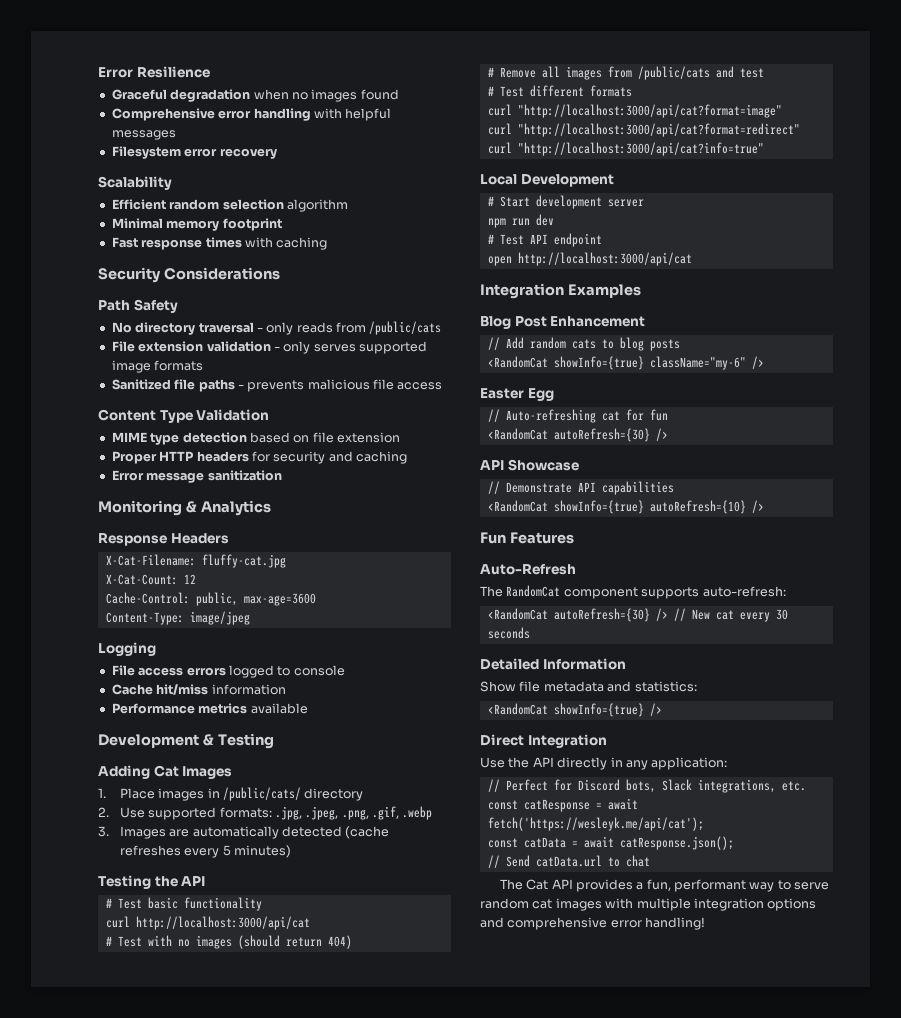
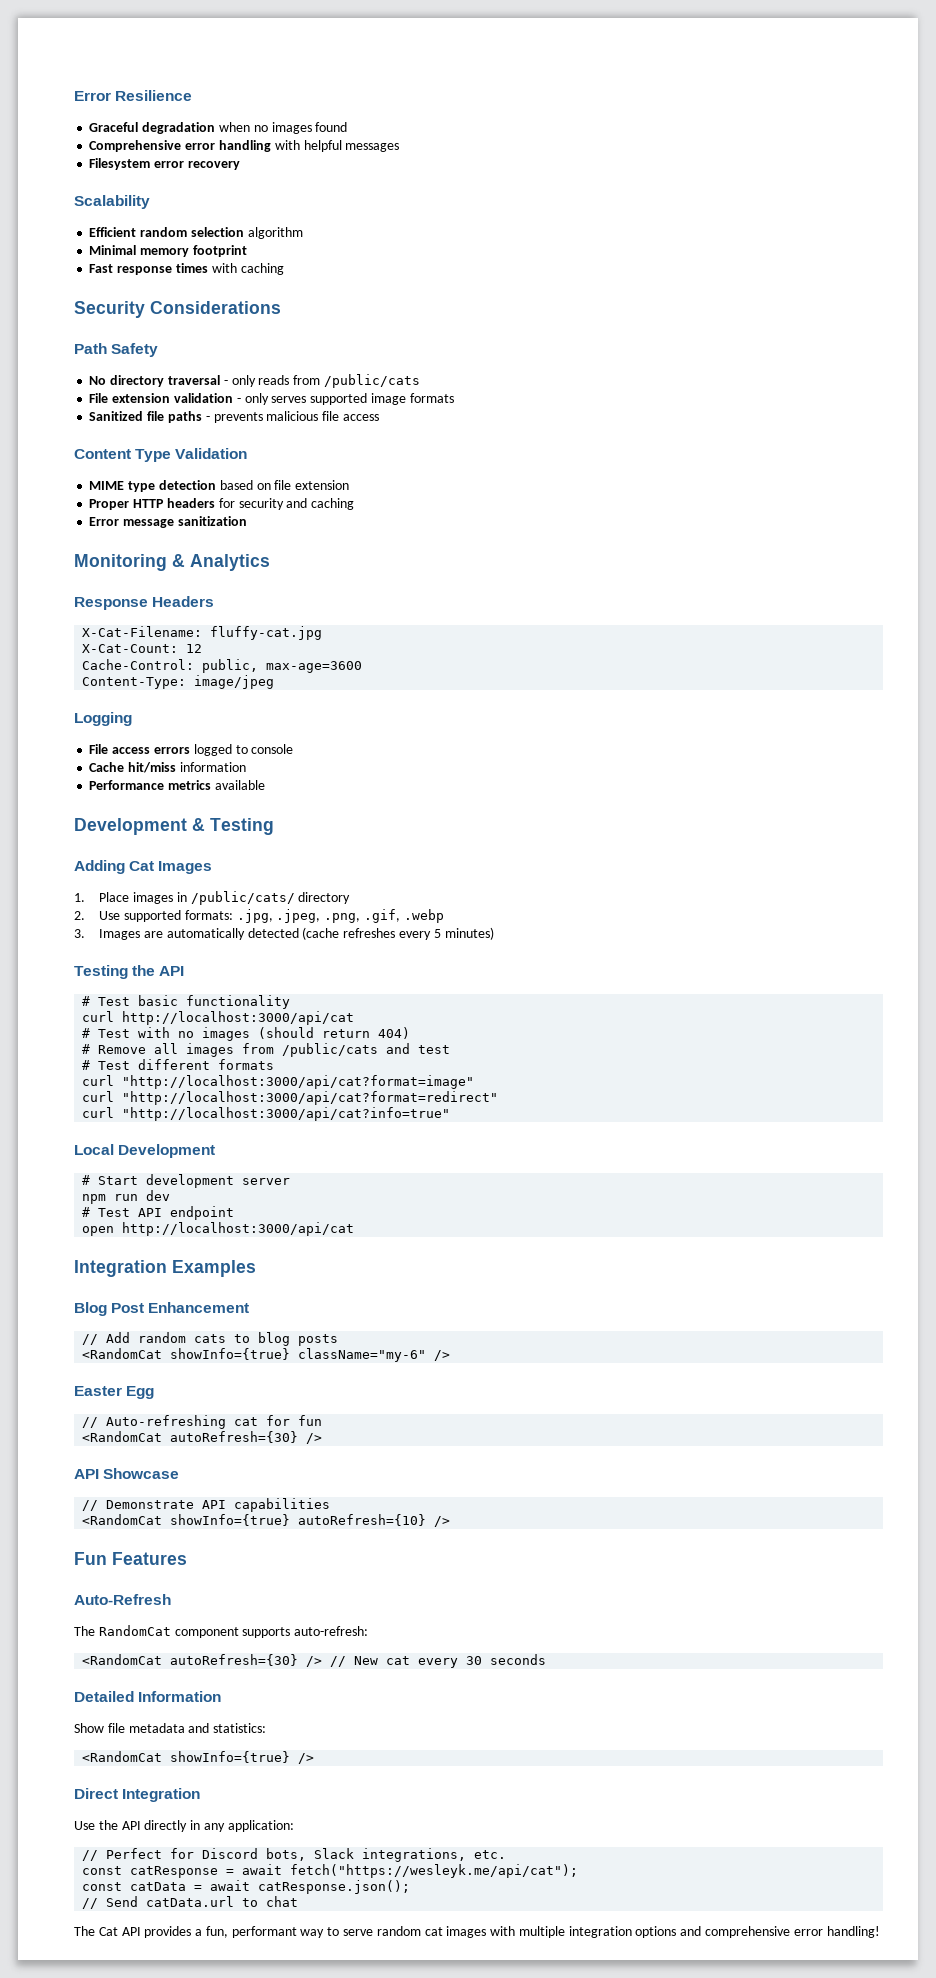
[487,817,704,831] fetch('https://wesleyk.me/api/cat'); -> [290,1864,579,1878] fetch("https://wesleyk.me/api/cat");

